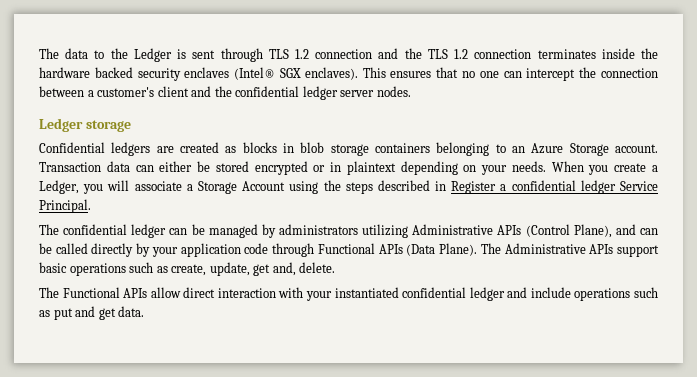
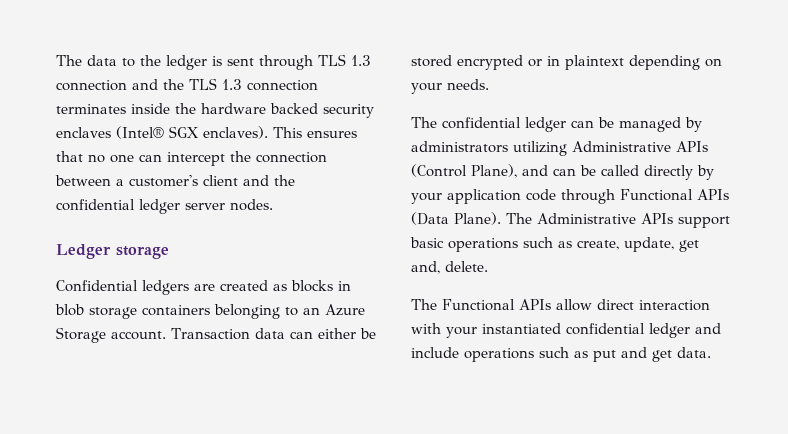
[133,48,172,62] Ledger -> [166,55,207,70] ledger
[295,49,310,59] 1.2 -> [351,55,371,66] 1.3
[454,49,469,59] 1.2 -> [222,79,242,90] 1.3
[551,161,658,175] [39,180,658,194] [39,199,91,213] When you create a Ledger, you will associate a Storage Account using the steps described in Register a confidential ledger Service Principal. -> (489, 84) none

